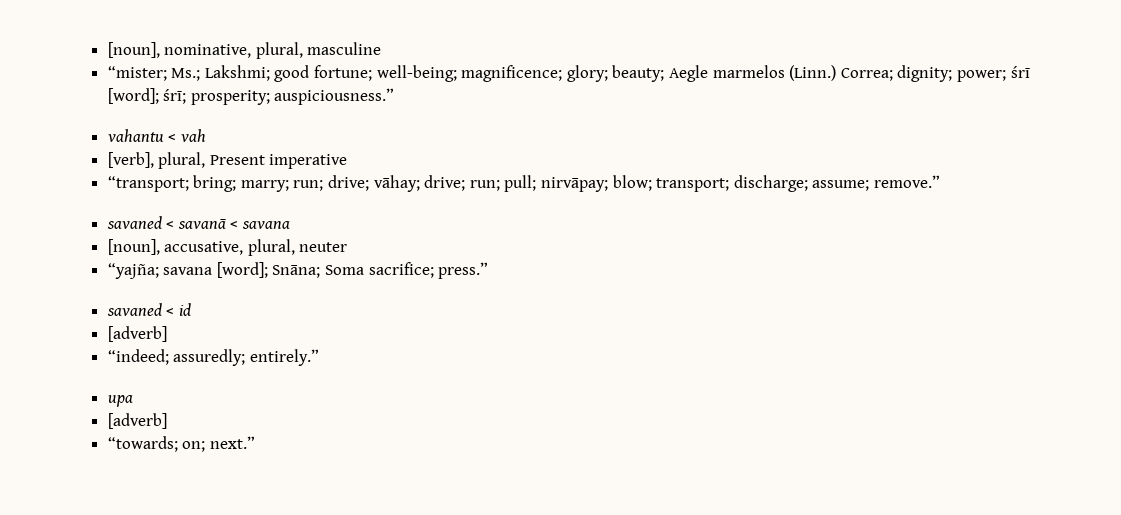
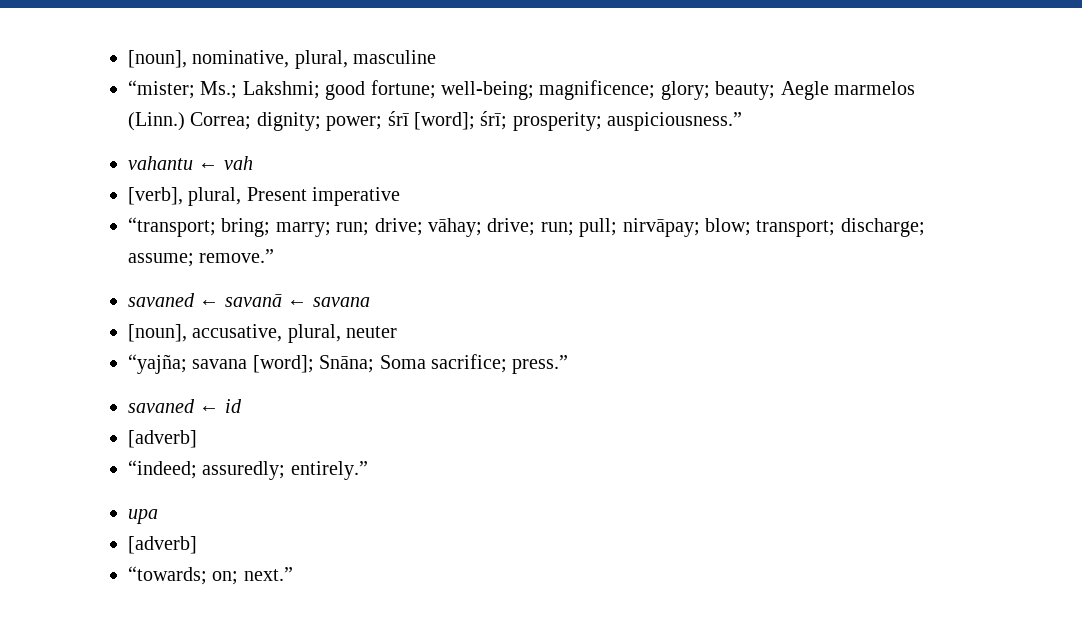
[168,134,177,142] < -> [198,162,219,170] ←
[166,219,239,229] < savanā < -> [199,294,308,307] ← savanā ←
[166,308,175,316] < -> [199,405,220,413] ←

